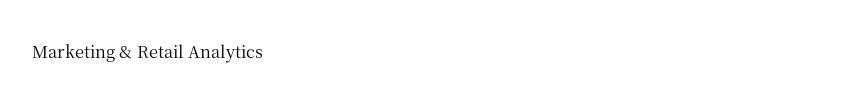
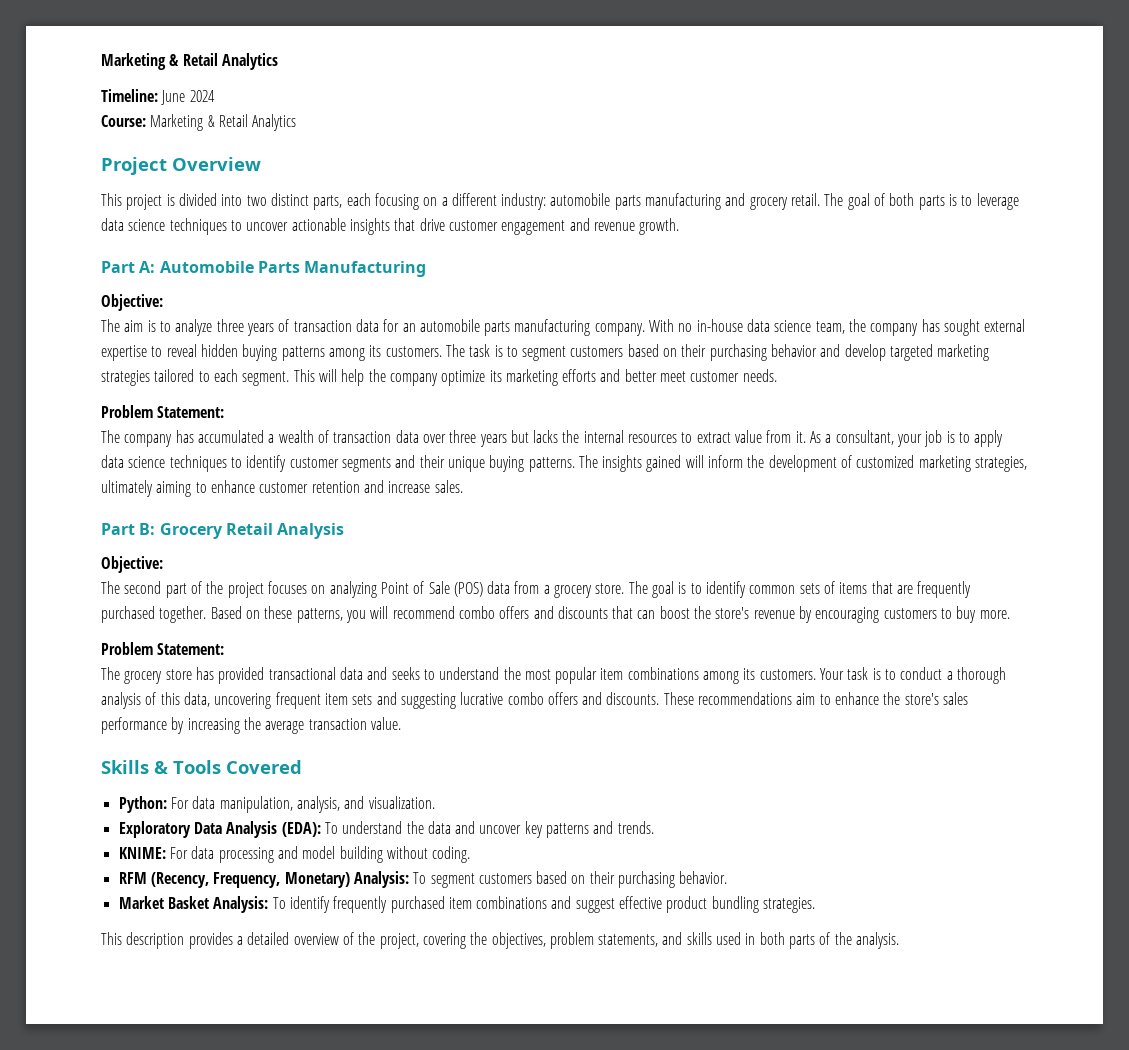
[32,44,264,63] Marketing & Retail Analytics -> [101,53,278,70] [101,89,215,105] [101,114,297,131] [101,157,261,175] [101,193,1019,210] [101,218,680,235] [101,261,427,277] [101,294,163,311] [101,319,1026,336] [101,344,990,361] [101,369,777,386] [101,405,225,418] [101,430,1004,447] [101,455,1028,472] [101,480,463,497] [101,523,345,539] [101,556,163,573] [101,581,972,598] [101,606,1010,623] [101,642,225,655] [101,667,1006,684] [101,692,969,709] [101,717,401,734] [101,760,302,774] [118,796,435,813] [118,821,654,838] [118,846,471,863] [118,871,728,888] [118,896,816,913] [101,932,900,949] Marketing & Retail Analytics // Timeline: June 2024 // Course: Marketing & Retail Analytics // Project Overview // This project is divided into two distinct parts, each focusing on a different industry: automobile parts manufacturing and grocery retail. The goal of both parts is to leverage data science techniques to uncover actionable insights that drive customer engagement and revenue growth. // Part A: Automobile Parts Manufacturing // Objective: // The aim is to analyze three years of transaction data for an automobile parts manufacturing company. With no in-house data science team, the company has sought external expertise to reveal hidden buying patterns among its customers. The task is to segment customers based on their purchasing behavior and develop targeted marketing strategies tailored to each segment. This will help the company optimize its marketing efforts and better meet customer needs. // Problem Statement: // The company has accumulated a wealth of transaction data over three years but lacks the internal resources to extract value from it. As a consultant, your job is to apply data science techniques to identify customer segments and their unique buying patterns. The insights gained will inform the development of customized marketing strategies, ultimately aiming to enhance customer retention and increase sales. // Part B: Grocery Retail Analysis // Objective: // The second part of the project focuses on analyzing Point of Sale (POS) data from a grocery store. The goal is to identify common sets of items that are frequently purchased together. Based on these patterns, you will recommend combo offers and discounts that can boost the store's revenue by encouraging customers to buy more. // Problem Statement: // The grocery store has provided transactional data and seeks to understand the most popular item combinations among its customers. Your task is to conduct a thorough analysis of this data, uncovering frequent item sets and suggesting lucrative combo offers and discounts. These recommendations aim to enhance the store's sales performance by increasing the average transaction value. // Skills & Tools Covered // Python: For data manipulation, analysis, and visualization. // Exploratory Data Analysis (EDA): To understand the data and uncover key patterns and trends. // KNIME: For data processing and model building without coding. // RFM (Recency, Frequency, Monetary) Analysis: To segment customers based on their purchasing behavior. // Market Basket Analysis: To identify frequently purchased item combinations and suggest effective product bundling strategies. // This description provides a detailed overview of the project, covering the objectives, problem statements, and skills used in both parts of the analysis.

